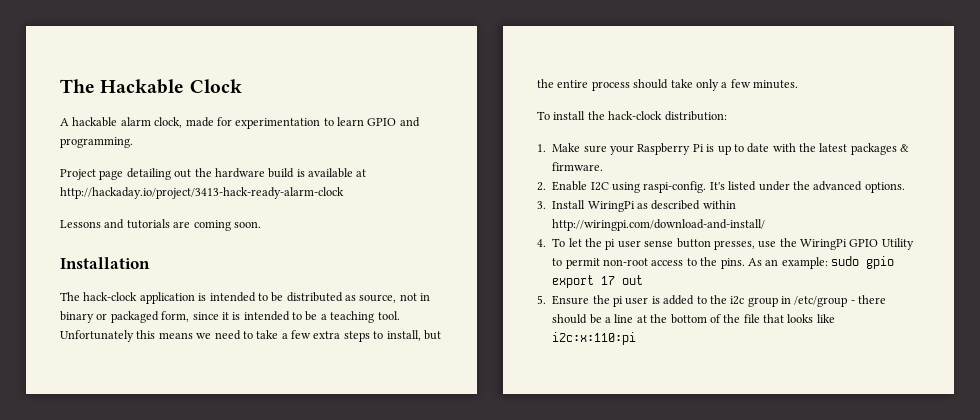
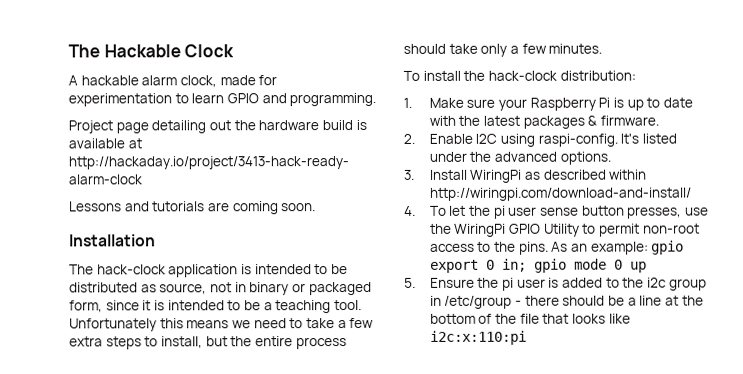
[831,256,859,266] sudo -> (649, 248) none
[601,275,644,285] 17 out -> [485,258,647,273] 0 in; gpio mode 0 up

